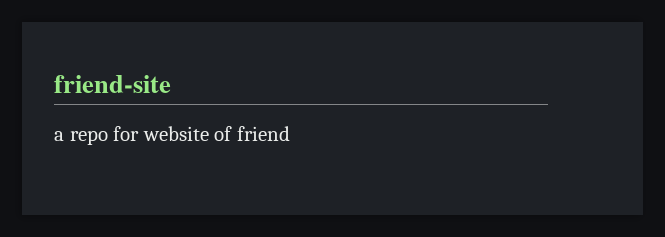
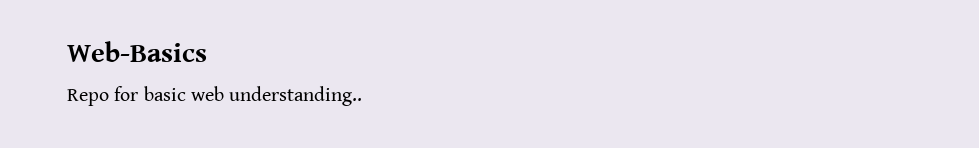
[54,75,171,93] [54,126,290,145] friend-site // a repo for website of friend -> [67,41,207,62] [67,86,363,106] Web-Basics // Repo for basic web understanding..

